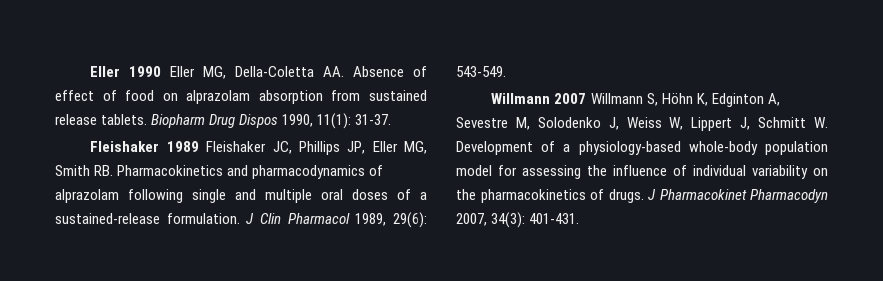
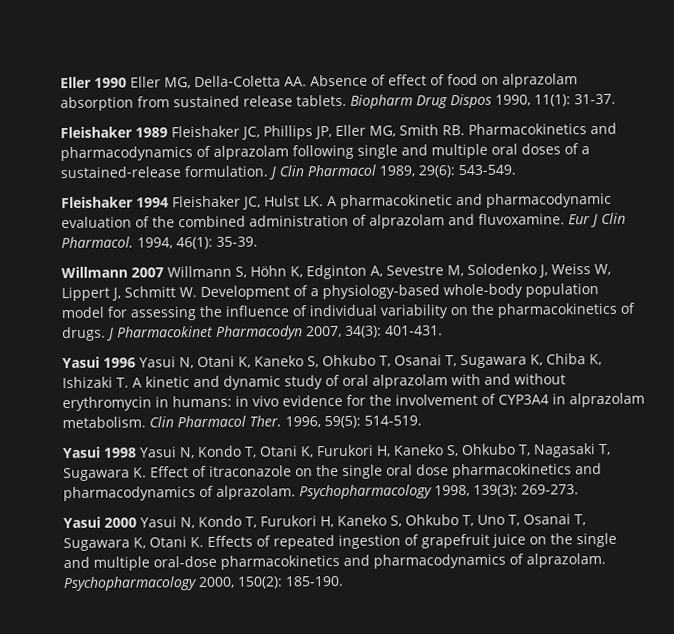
(506, 71) none -> [61,192,612,210] [61,212,626,229] [61,236,258,250] // Fleishaker 1994 Fleishaker JC, Hulst LK. A pharmacokinetic and pharmacodynamic evaluation of the combined administration of alprazolam and fluvoxamine. Eur J Clin Pharmacol. 1994, 46(1): 35-39.
(580, 218) none -> [62,353,602,369] [62,373,566,390] [62,392,645,412] [62,415,422,429] [62,443,611,459] [63,463,602,482] [63,484,579,502] [63,513,586,529] [63,532,617,552] [63,552,606,571] [63,575,344,592] // Yasui 1996 Yasui N, Otani K, Kaneko S, Ohkubo T, Osanai T, Sugawara K, Chiba K, Ishizaki T. A kinetic and dynamic study of oral alprazolam with and without erythromycin in humans: in vivo evidence for the involvement of CYP3A4 in alprazolam metabolism. Clin Pharmacol Ther. 1996, 59(5): 514-519. // Yasui 1998 Yasui N, Kondo T, Otani K, Furukori H, Kaneko S, Ohkubo T, Nagasaki T, Sugawara K. Effect of itraconazole on the single oral dose pharmacokinetics and pharmacodynamics of alprazolam. Psychopharmacology 1998, 139(3): 269-273. // Yasui 2000 Yasui N, Kondo T, Furukori H, Kaneko S, Ohkubo T, Uno T, Osanai T, Sugawara K, Otani K. Effects of repeated ingestion of grapefruit juice on the single and multiple oral-dose pharmacokinetics and pharmacodynamics of alprazolam. Psychopharmacology 2000, 150(2): 185-190.

